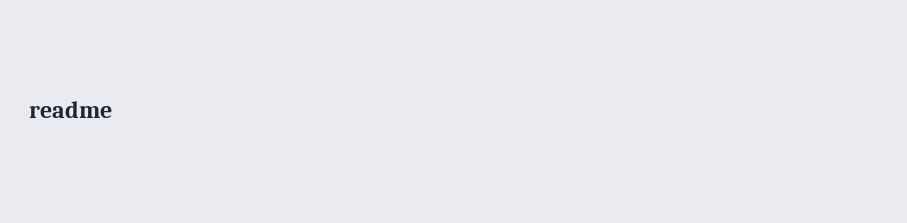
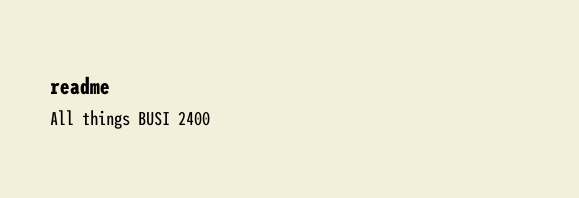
(112, 109) none -> [50,110,210,129] // All things BUSI 2400

